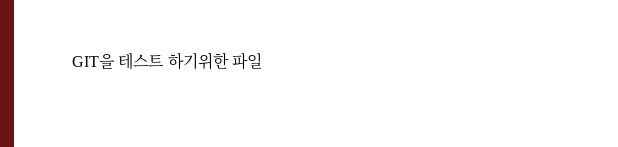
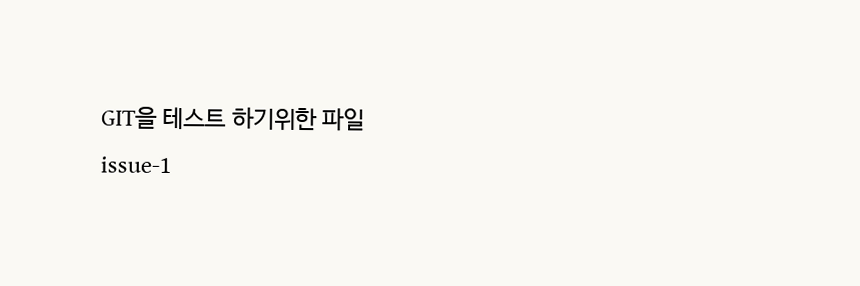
(262, 61) none -> [100,156,172,174] // issue-1

